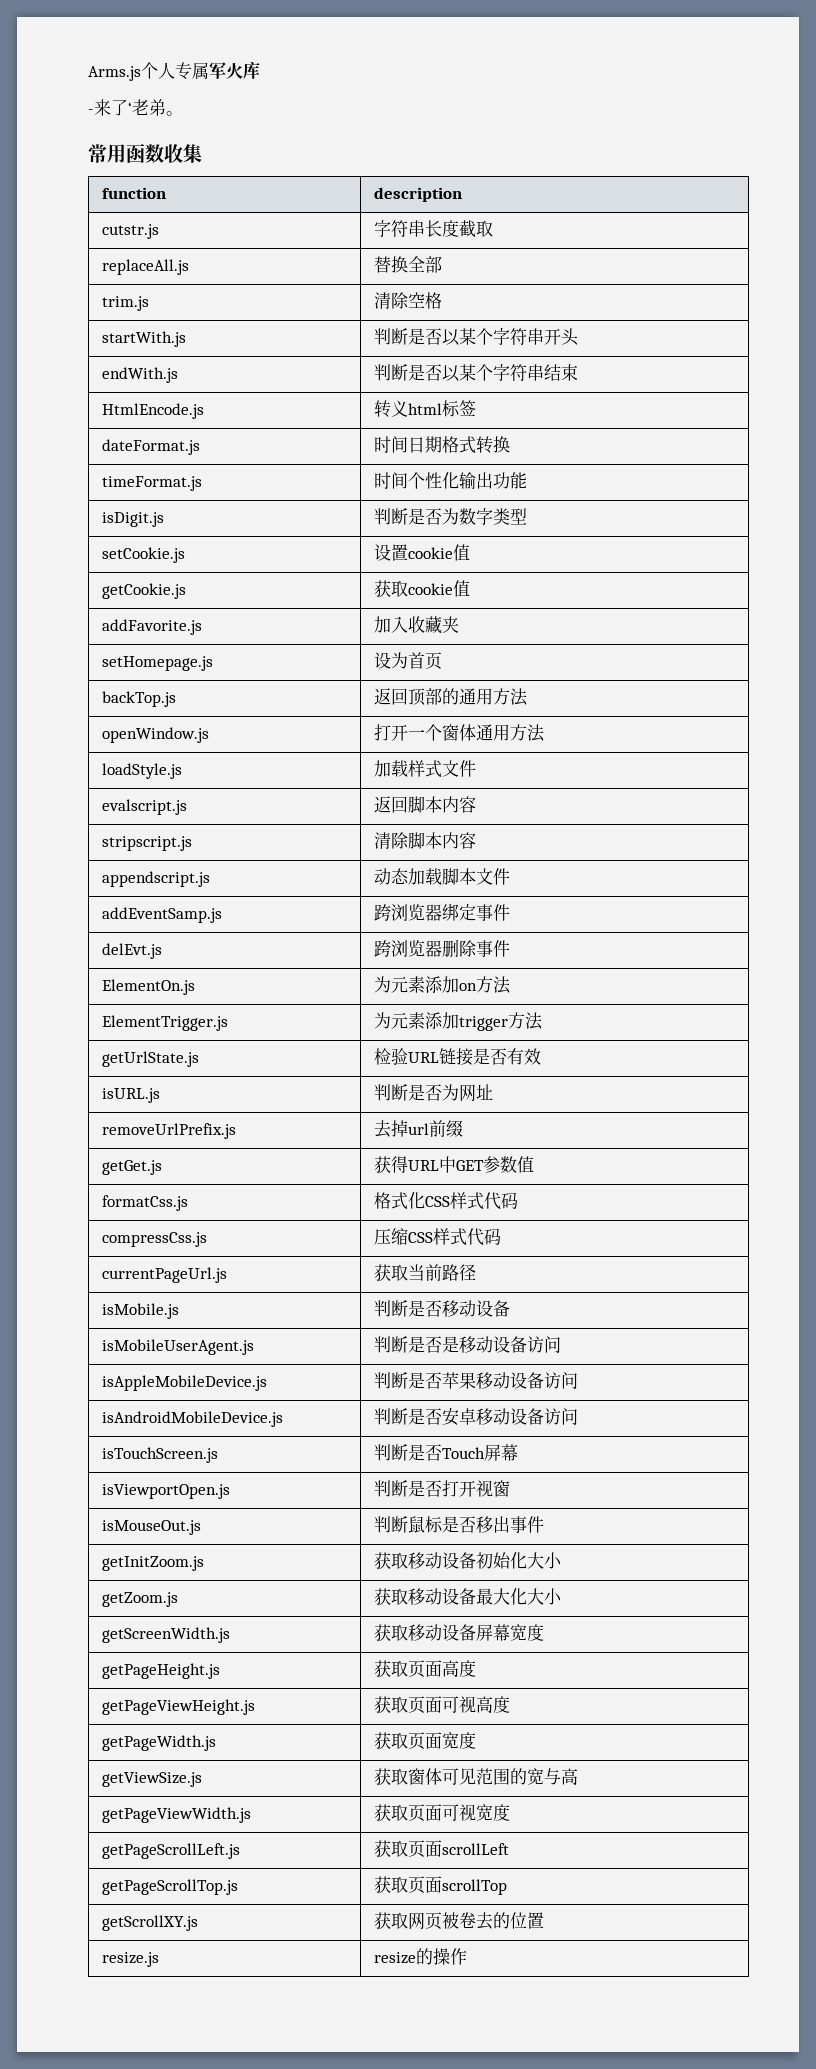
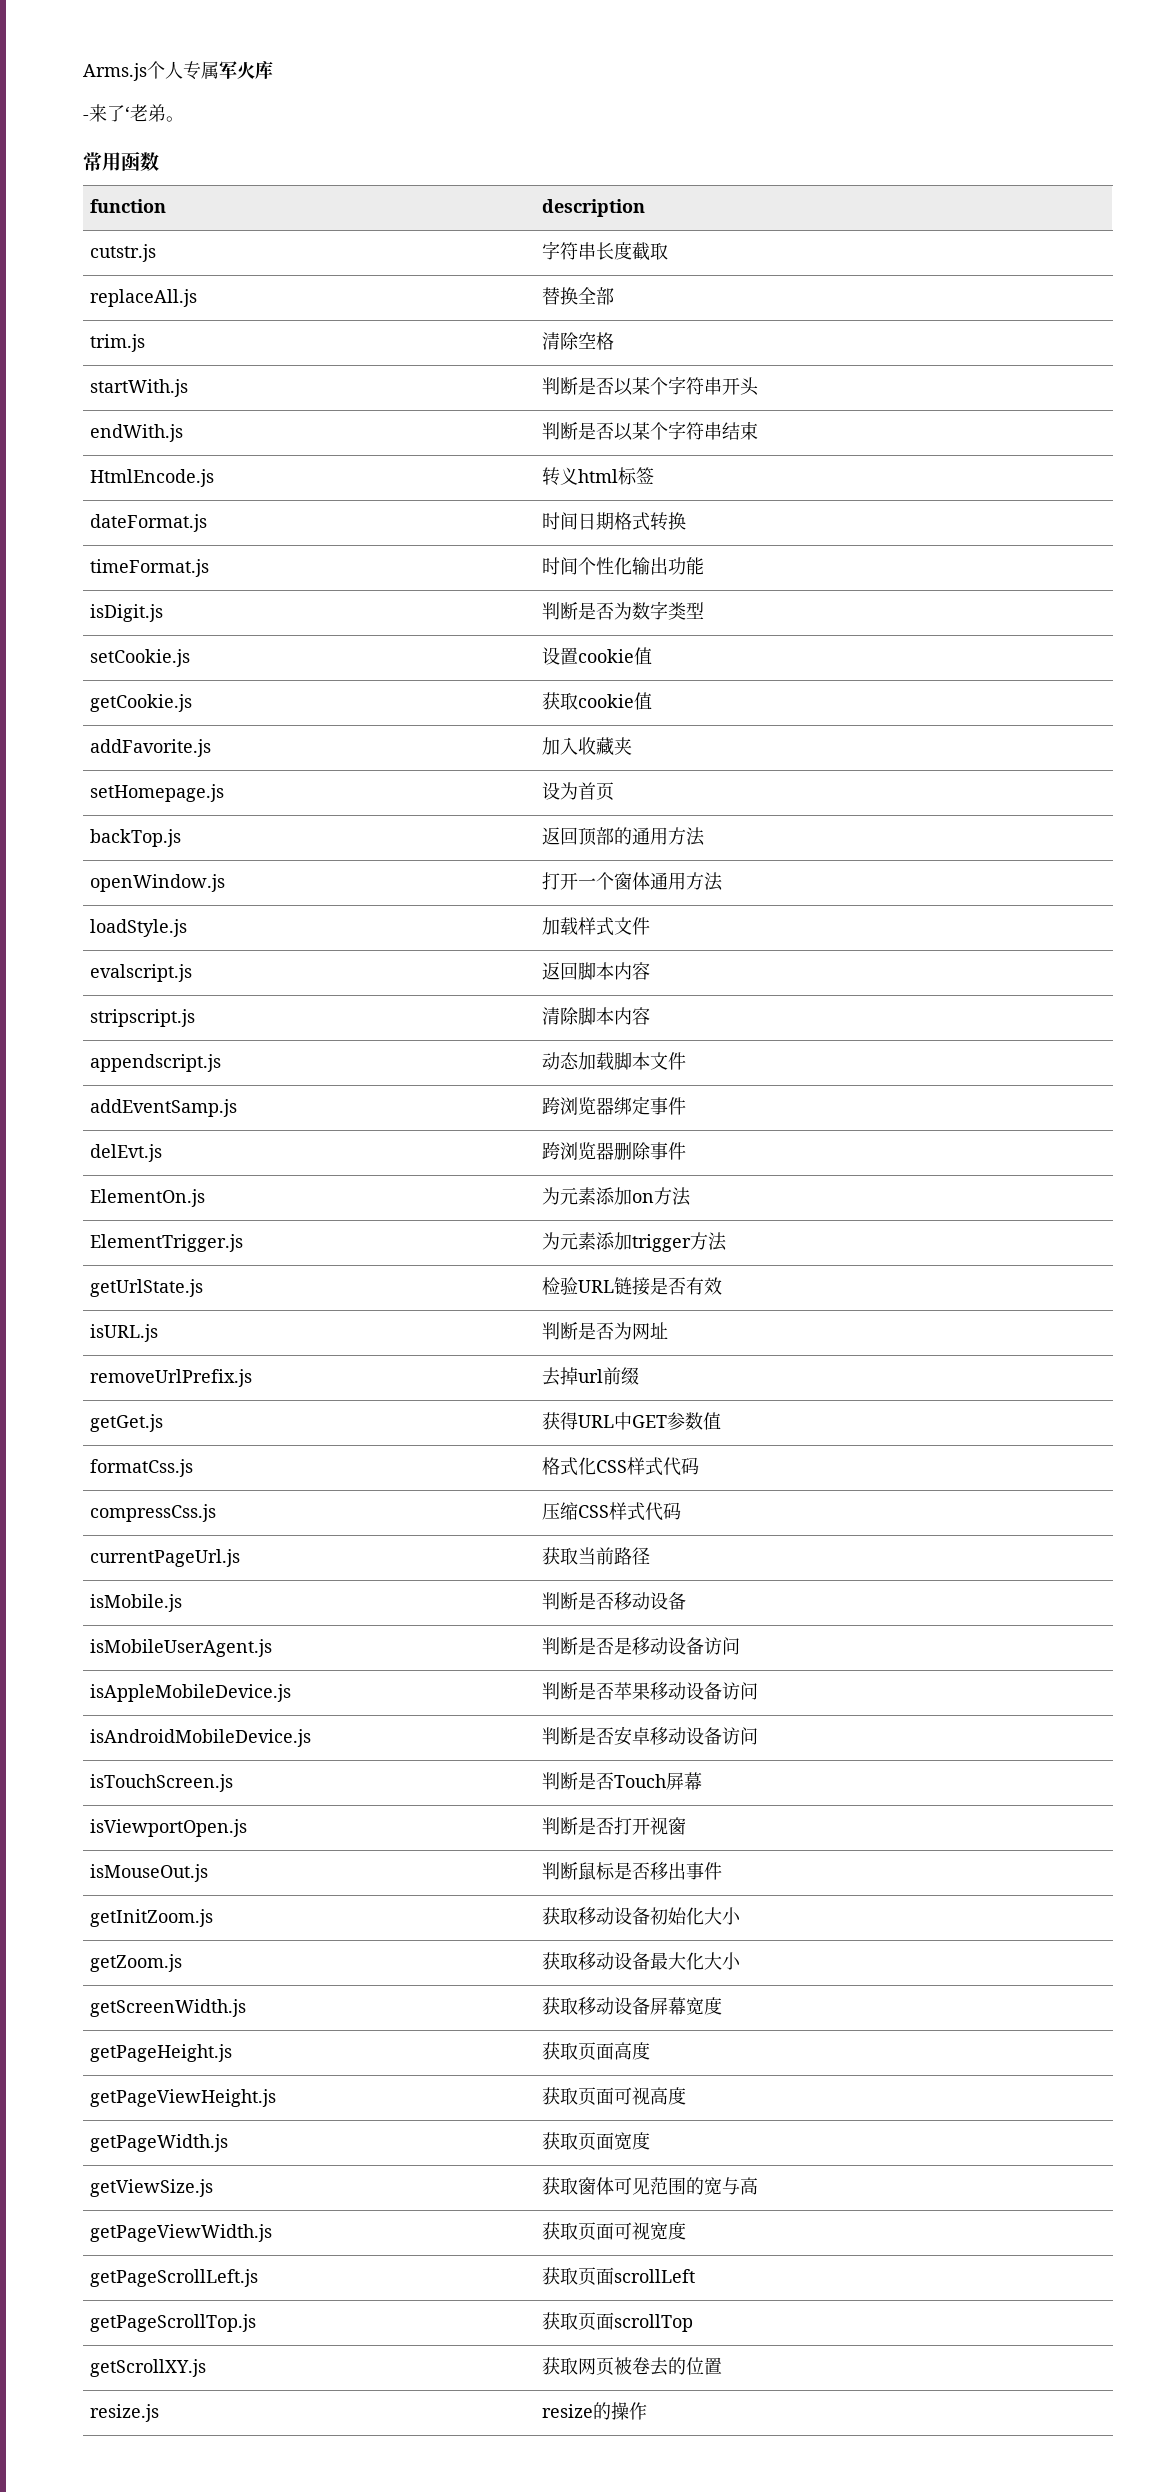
[164,144,202,163] 收集 -> (159, 161) none

